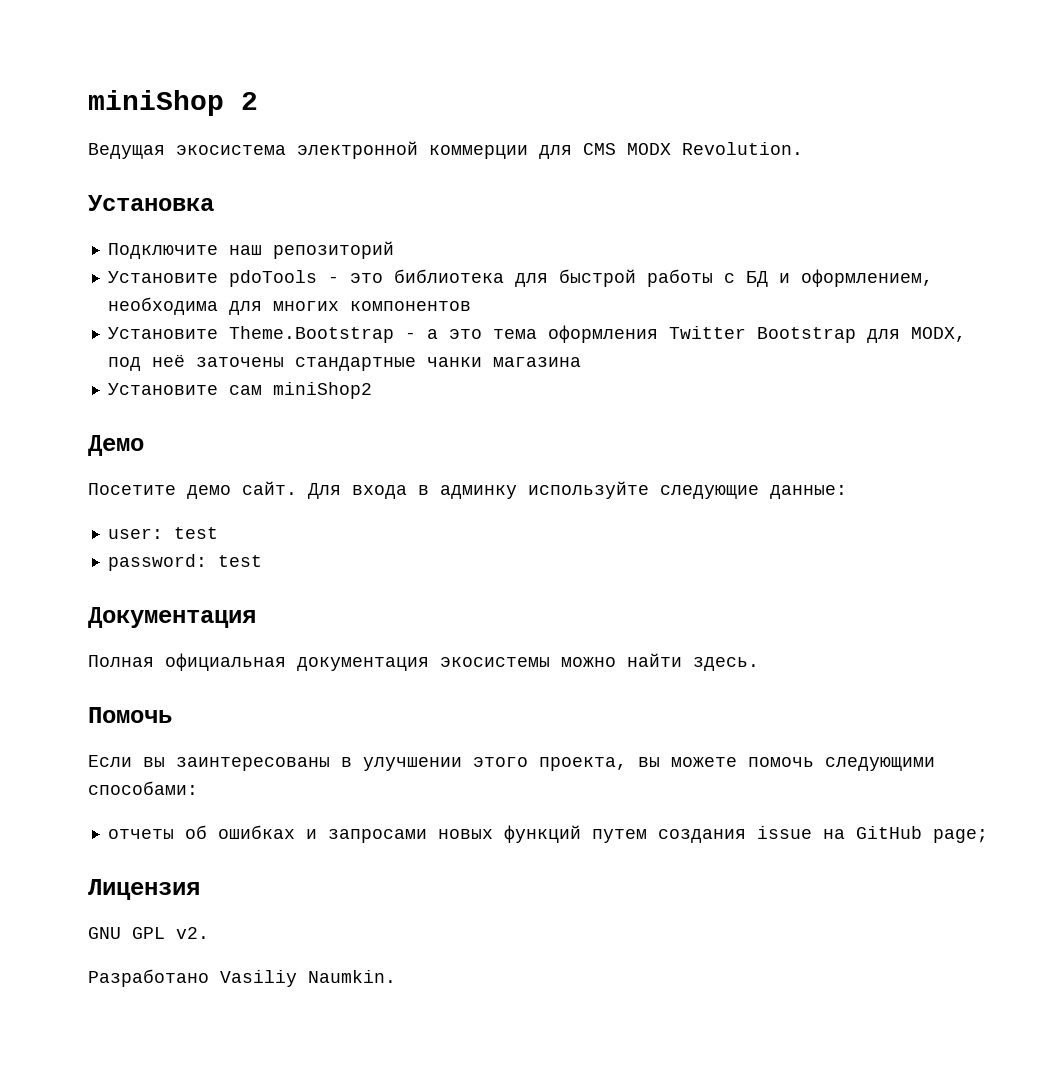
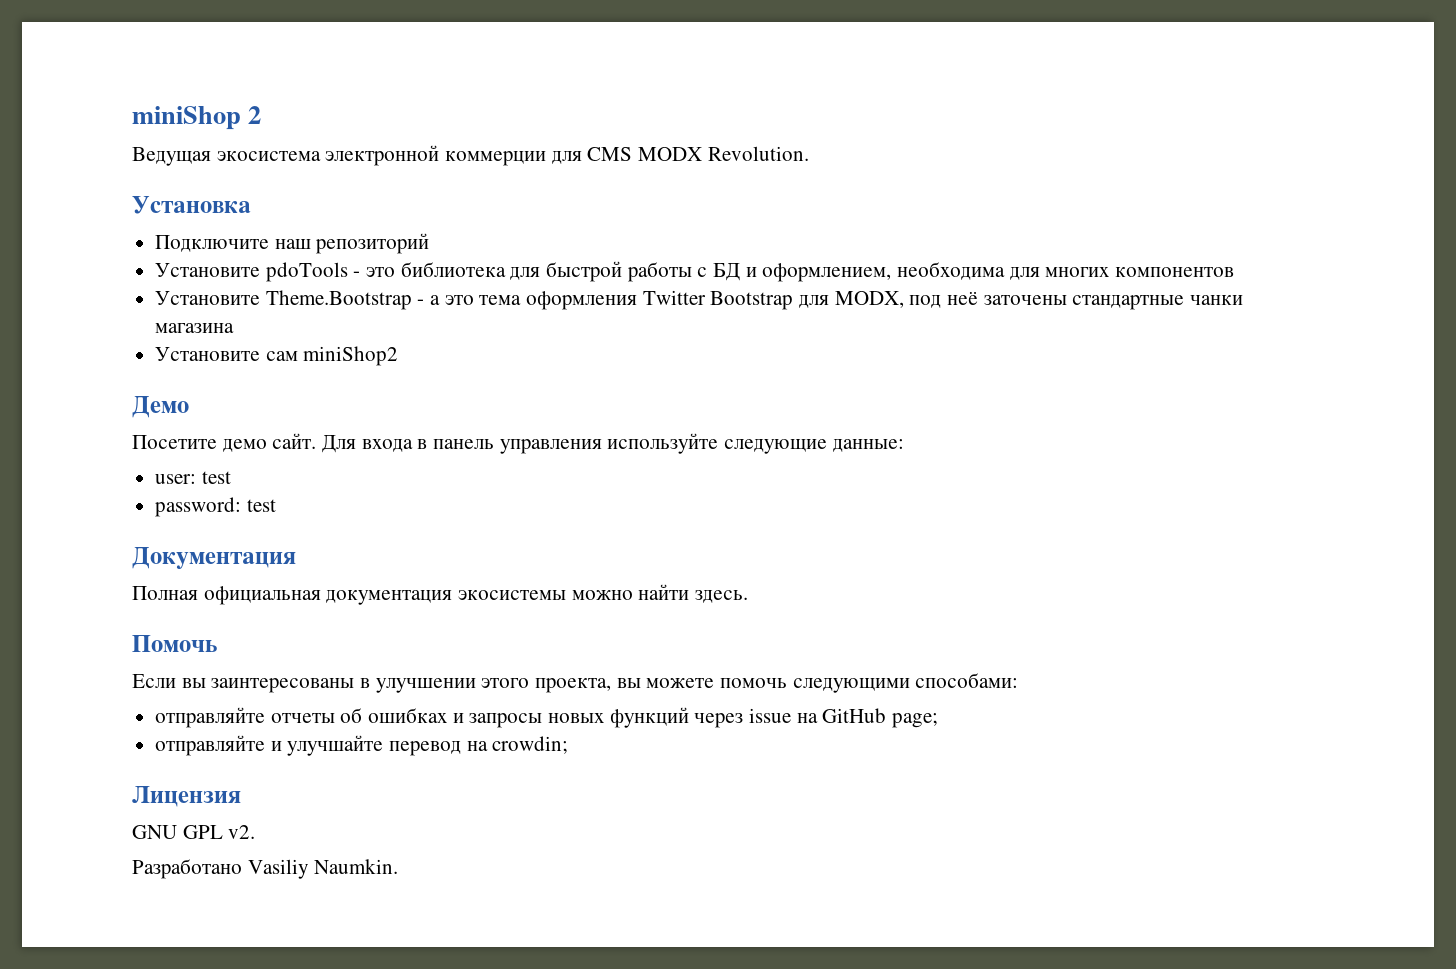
[440,485,517,499] админку -> [433,439,602,454] панель управления
(198, 788) none -> [155,707,266,728] отправляйте
[327,829,427,843] запросами -> [469,713,543,728] запросы
[591,829,746,843] путем создания -> [694,713,744,728] через
(988, 836) none -> [155,735,569,756] // отправляйте и улучшайте перевод на crowdin;

